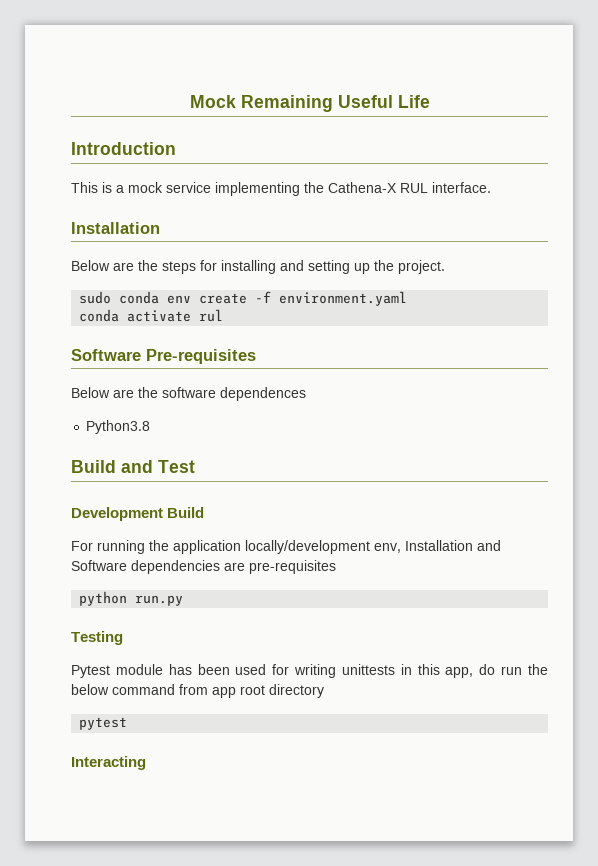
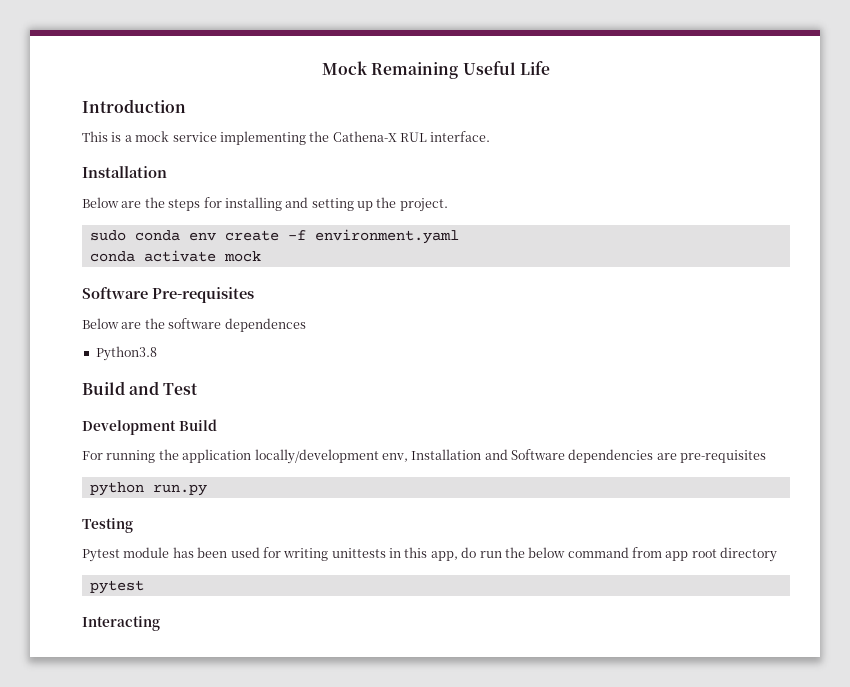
[199,309,224,322] rul -> [223,251,261,262] mock

